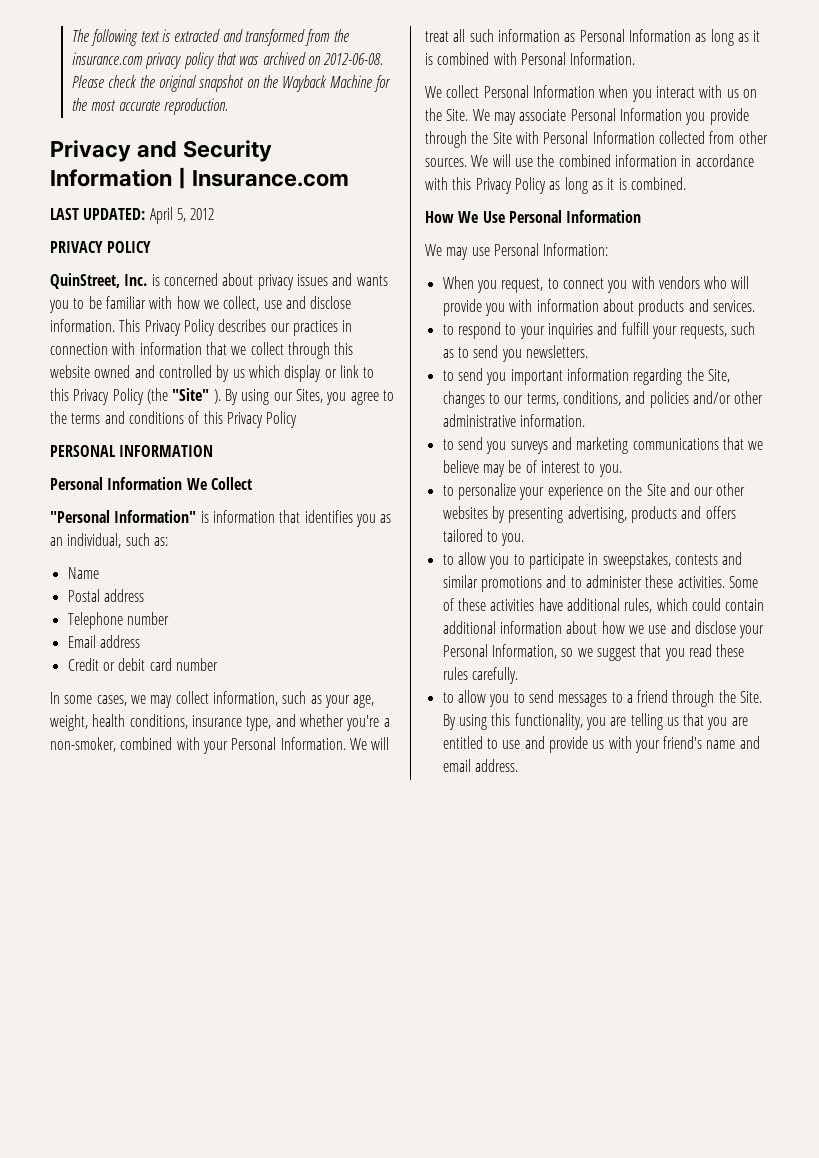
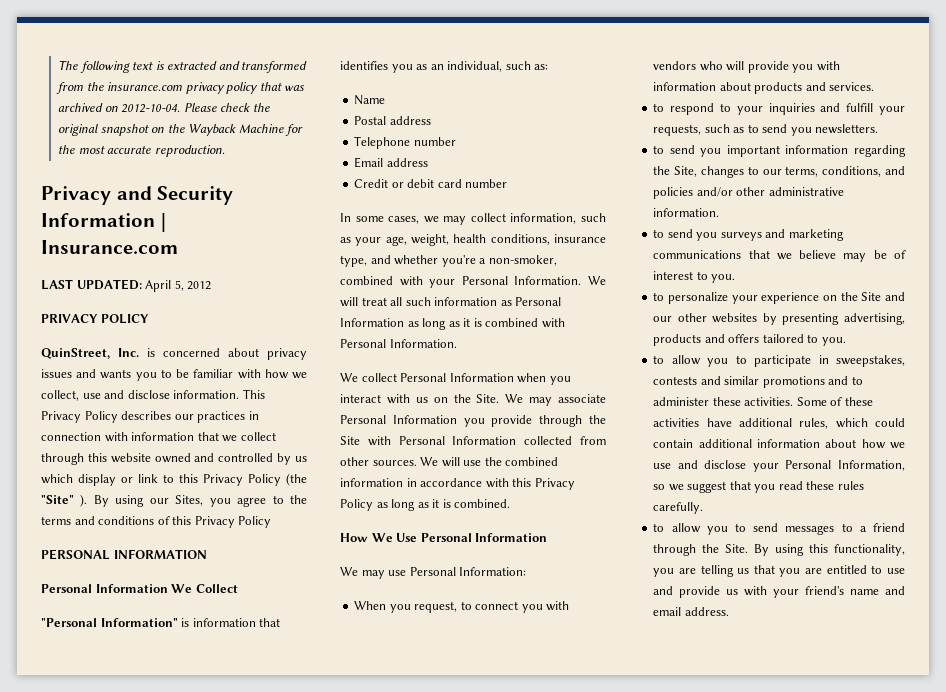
[323,53,384,65] 2012-06-08. -> [121,104,181,113] 2012-10-04.

